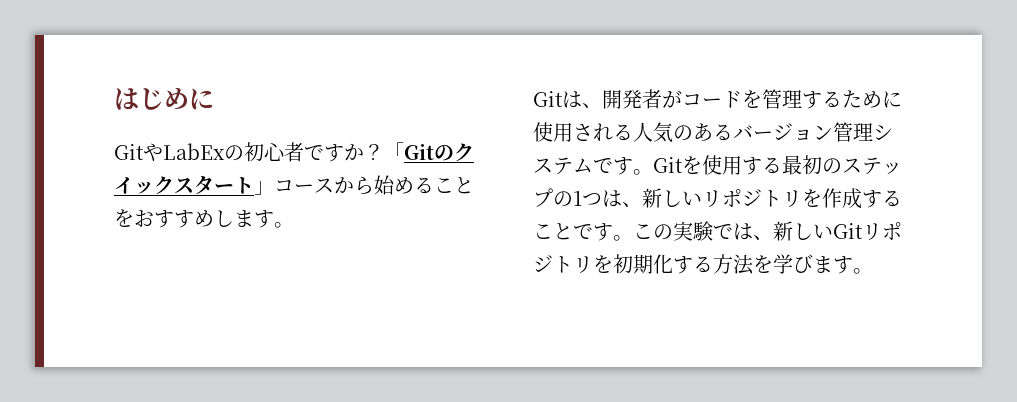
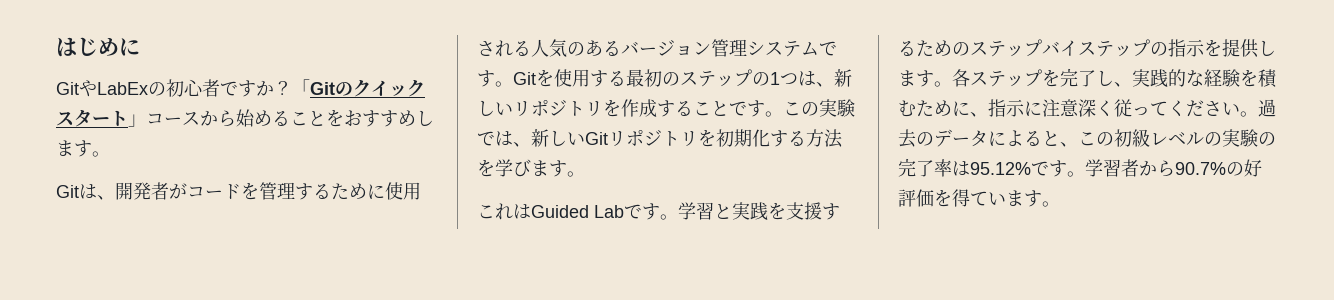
(873, 271) none -> [477,202,840,221] [898,39,1276,58] [898,68,1278,88] [898,99,1276,117] [898,129,1276,148] [898,158,1262,177] [898,189,1060,207] // これはGuided Labです。学習と実践を支援するためのステップバイステップの指示を提供します。各ステップを完了し、実践的な経験を積むために、指示に注意深く従ってください。過去のデータによると、この初級レベルの実験の完了率は95.12%です。学習者から90.7%の好評価を得ています。

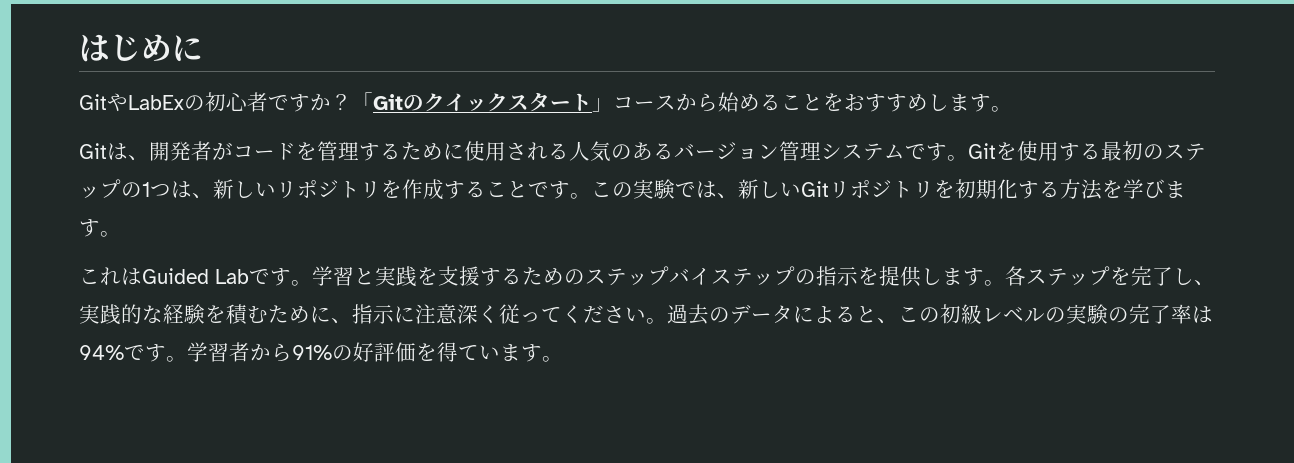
[970,162,1031,175] 95.12% -> [79,345,124,360] 94%
[1175,162,1226,175] 90.7% -> [292,345,332,360] 91%

